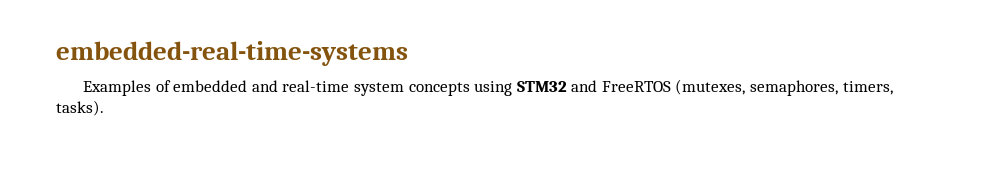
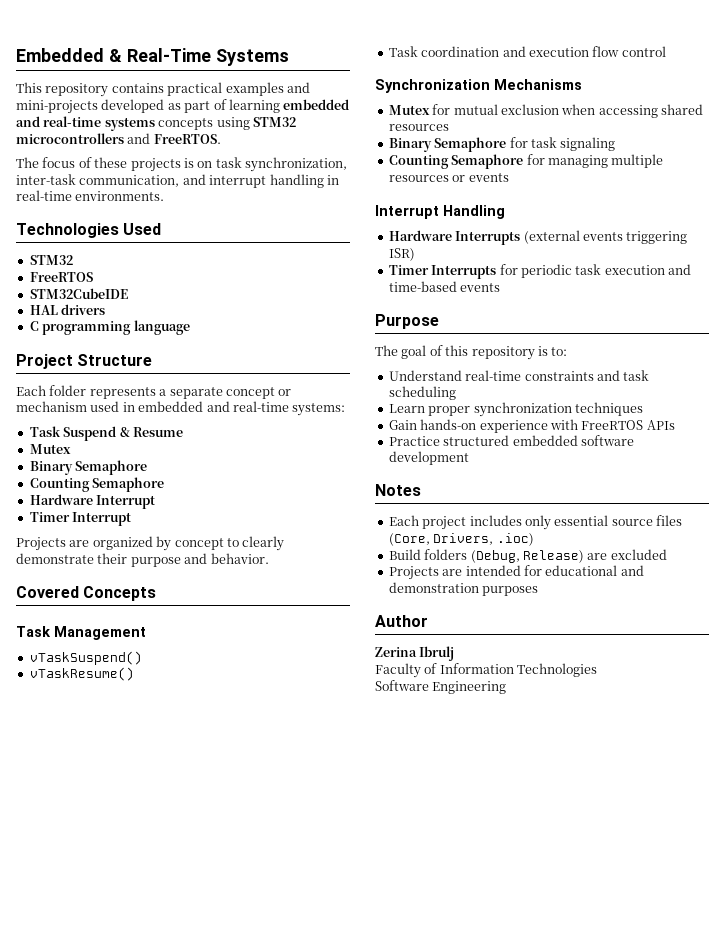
[56,41,408,66] [82,80,404,96] embedded-real-time-systems // Examples of embedded and real-time system -> [16,48,289,66] [16,82,310,97] [16,99,350,114] [16,116,155,131] Embedded & Real-Time Systems // This repository contains practical examples and mini-projects developed as part of learning embedded and real-time systems
[571,79,893,96] [56,100,104,116] and FreeRTOS (mutexes, semaphores, timers, tasks). -> [16,133,221,144] [16,157,347,172] [16,174,339,188] [16,190,165,201] [16,223,162,238] [29,255,73,265] [29,272,93,282] [29,288,128,299] [29,304,106,315] [29,320,190,335] [16,354,153,369] [16,385,292,399] [16,401,346,416] [29,426,183,441] [29,444,71,454] [29,460,148,475] [29,477,165,492] [29,494,156,509] [29,512,132,526] [16,536,285,551] [16,553,269,567] [16,586,157,601] [16,626,146,640] [29,651,142,665] [29,667,134,681] [388,46,666,57] [375,79,582,93] [388,104,703,118] [388,124,449,131] [388,137,616,152] [388,154,664,169] [388,173,509,182] [375,205,505,219] [388,230,688,245] [388,248,415,261] [388,264,691,279] [388,281,501,292] [375,314,439,329] [375,345,568,360] [388,370,650,381] [388,386,456,400] [388,402,643,417] [388,419,675,433] [388,435,634,446] [388,451,469,465] [375,484,421,496] [388,515,682,530] [388,533,534,546] [388,549,667,563] [388,565,644,580] [388,582,539,596] [375,615,428,627] [375,646,455,661] [375,663,598,678] [375,680,507,694] microcontrollers and FreeRTOS. // The focus of these projects is on task synchronization, inter-task communication, and interrupt handling in real-time environments. // Technologies Used // STM32 // FreeRTOS // STM32CubeIDE // HAL drivers // C programming language // Project Structure // Each folder represents a separate concept or mechanism used in embedded and real-time systems: // Task Suspend & Resume // Mutex // Binary Semaphore // Counting Semaphore // Hardware Interrupt // Timer Interrupt // Projects are organized by concept to clearly demonstrate their purpose and behavior. // Covered Concepts // Task Management // vTaskSuspend() // vTaskResume() // Task coordination and execution flow control // Synchronization Mechanisms // Mutex for mutual exclusion when accessing shared resources // Binary Semaphore for task signaling // Counting Semaphore for managing multiple resources or events // Interrupt Handling // Hardware Interrupts (external events triggering ISR) // Timer Interrupts for periodic task execution and time-based events // Purpose // The goal of this repository is to: // Understand real-time constraints and task scheduling // Learn proper synchronization techniques // Gain hands-on experience with FreeRTOS APIs // Practice structured embedded software development // Notes // Each project includes only essential source files (Core, Drivers, .ioc) // Build folders (Debug, Release) are excluded // Projects are intended for educational and demonstration purposes // Author // Zerina Ibrulj // Faculty of Information Technologies // Software Engineering

